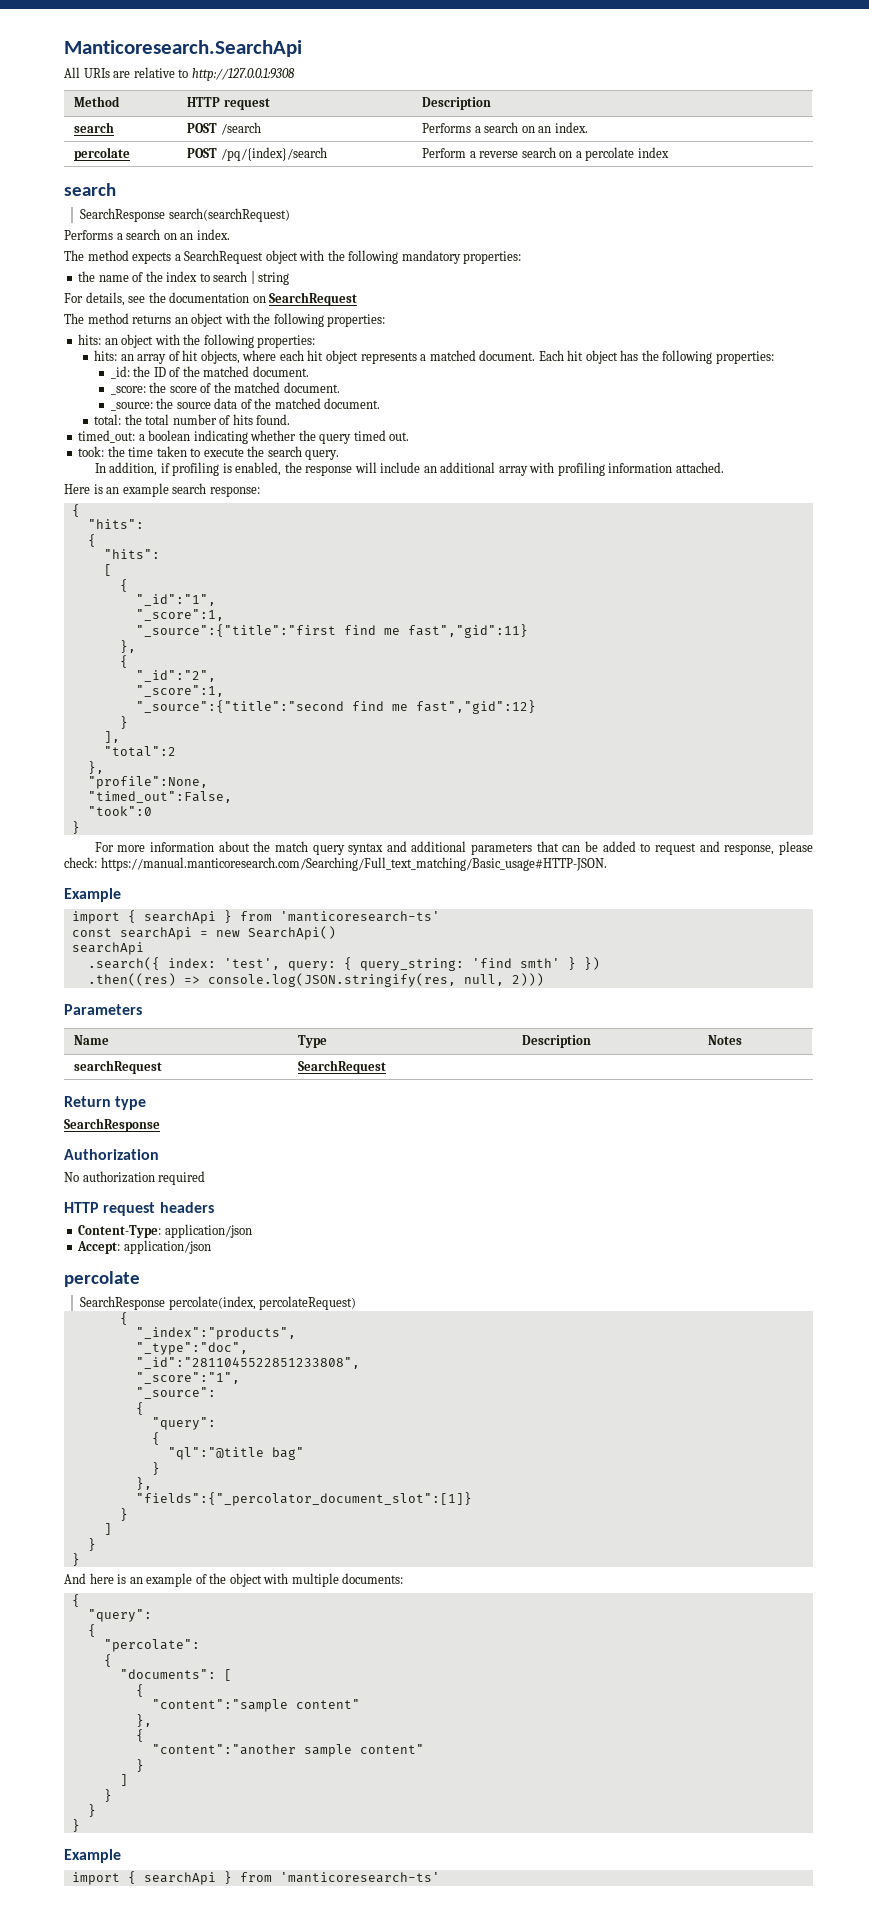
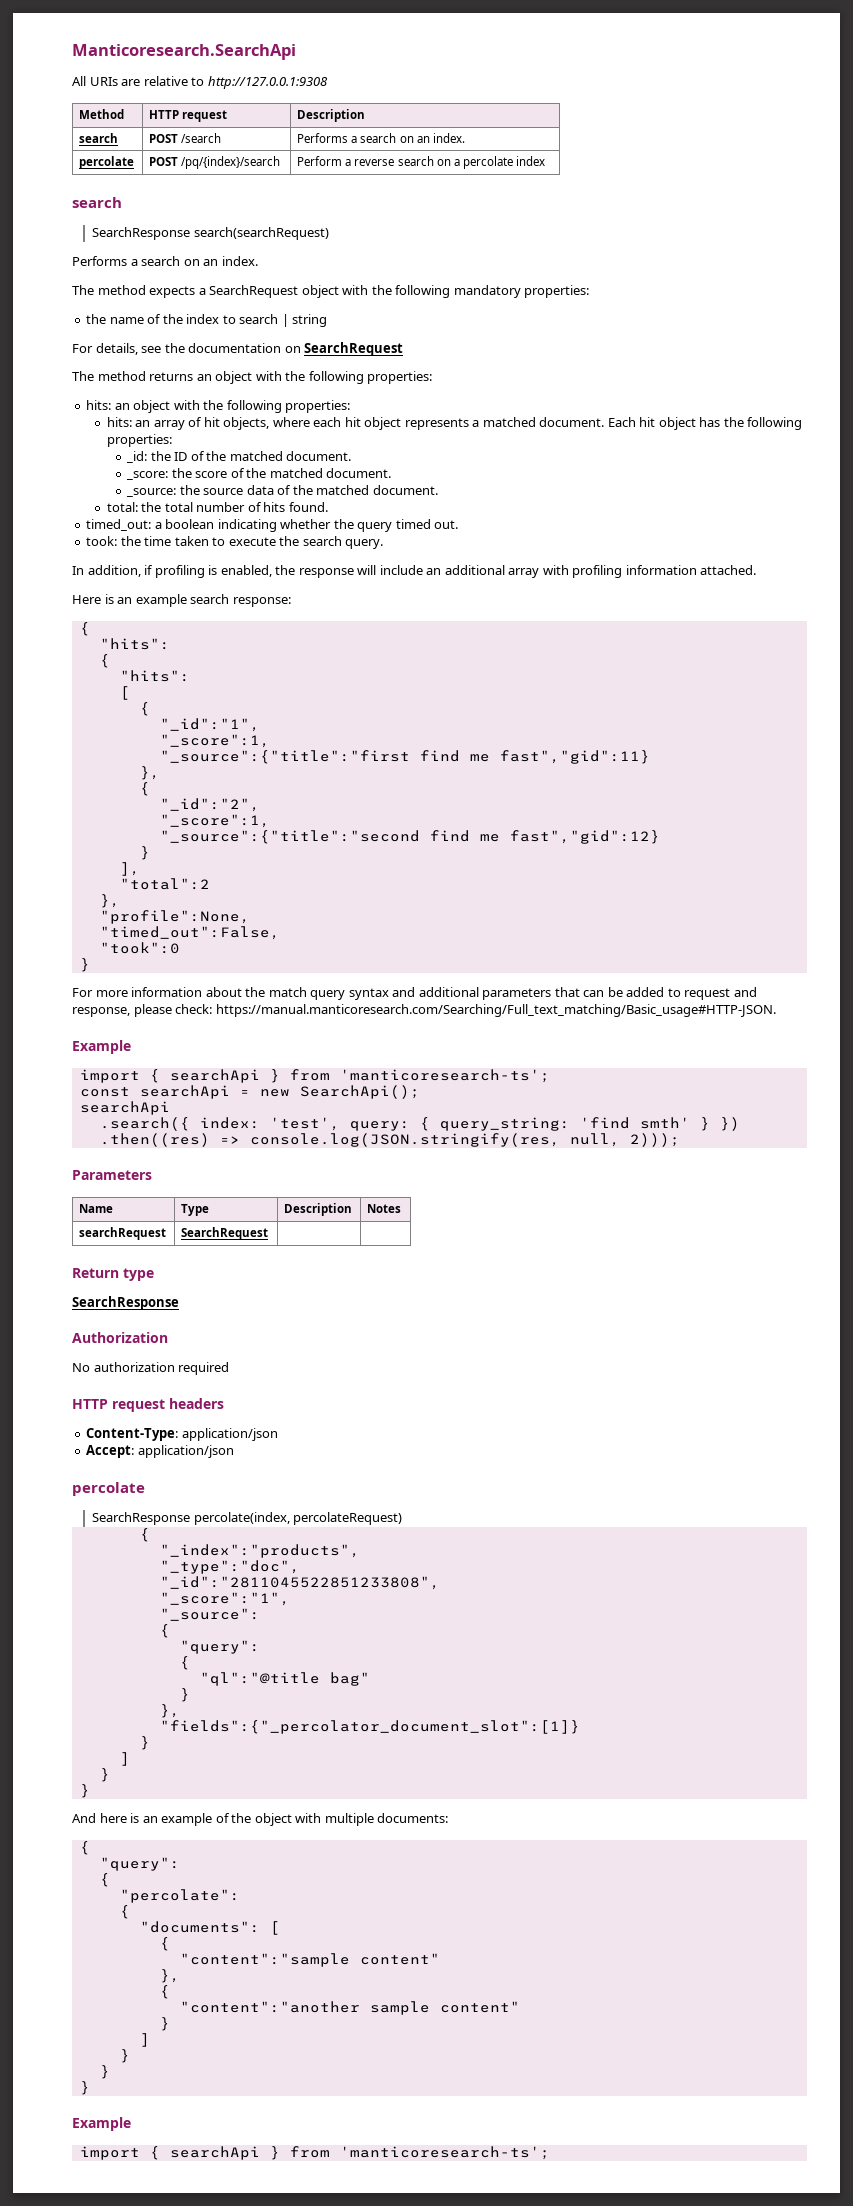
[279,911,440,922] 'manticoresearch-ts' -> [339,1069,550,1083] 'manticoresearch-ts';
[247,926,336,940] SearchApi() -> [299,1085,420,1099] SearchApi();
[511,973,544,986] 2))) -> [629,1133,680,1147] 2)));
[279,1872,440,1883] 'manticoresearch-ts' -> [339,2146,550,2160] 'manticoresearch-ts';

